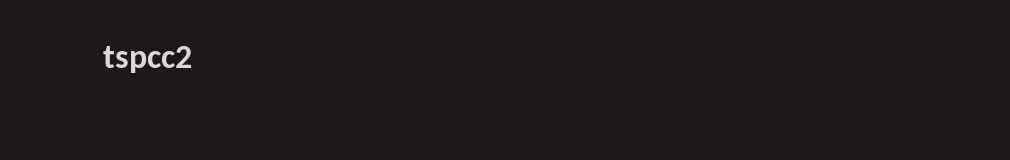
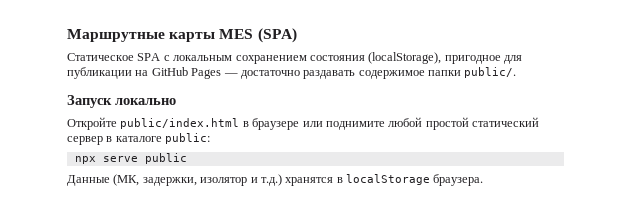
[103,46,192,73] tspcc2 -> [67,28,297,43] [67,52,522,64] [67,67,517,79] [67,95,176,108] [67,117,539,130] [67,133,211,145] [74,153,187,164] [67,174,484,186] Маршрутные карты MES (SPA) // Статическое SPA с локальным сохранением состояния (localStorage), пригодное для публикации на GitHub Pages — достаточно раздавать содержимое папки public/. // Запуск локально // Откройте public/index.html в браузере или поднимите любой простой статический сервер в каталоге public: // npx serve public // Данные (МК, задержки, изолятор и т.д.) хранятся в localStorage браузера.

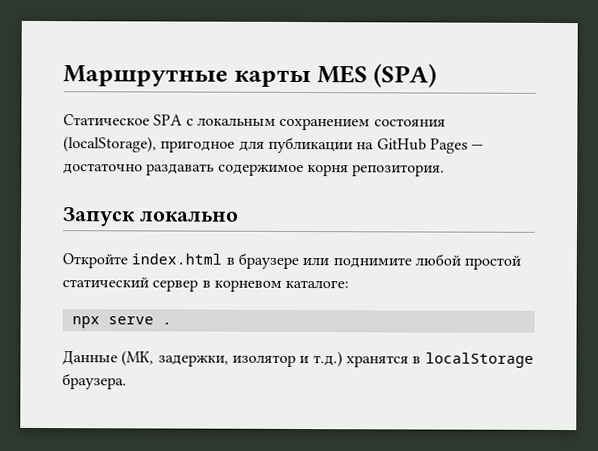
[428,67,517,78] папки public/. -> [306,164,446,177] корня репозитория.
[120,118,240,129] public/index.html -> [131,253,223,265] index.html
[115,133,211,144] каталоге public: -> [213,279,350,292] корневом каталоге:
[144,153,187,164] public -> [161,322,172,325] .

